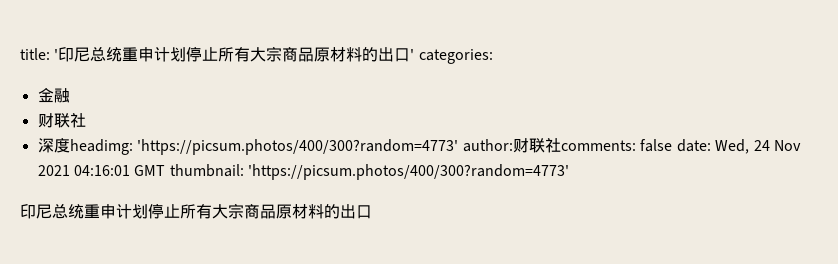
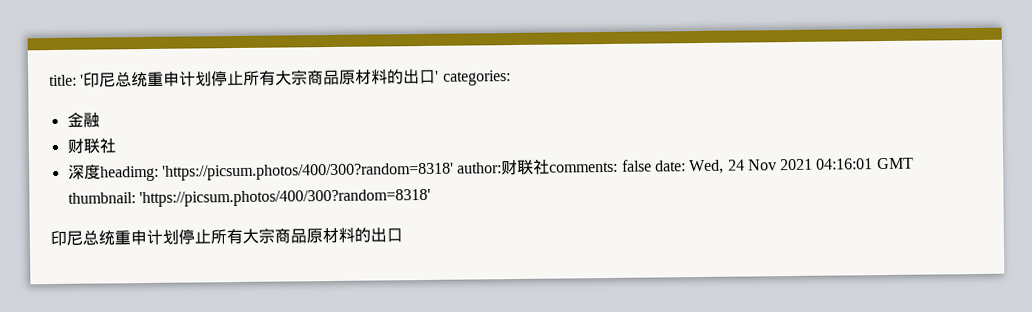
[137,139,459,155] 'https://picsum.photos/400/300?random=4773' -> [161,162,454,181] 'https://picsum.photos/400/300?random=8318'
[247,164,569,180] 'https://picsum.photos/400/300?random=4773' -> [138,188,431,208] 'https://picsum.photos/400/300?random=8318'

